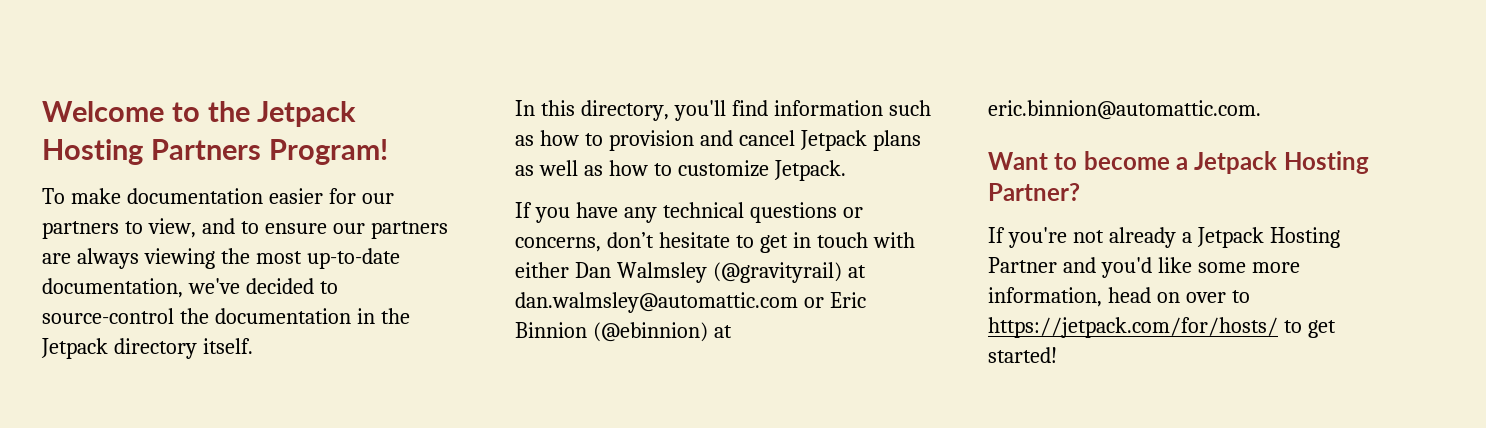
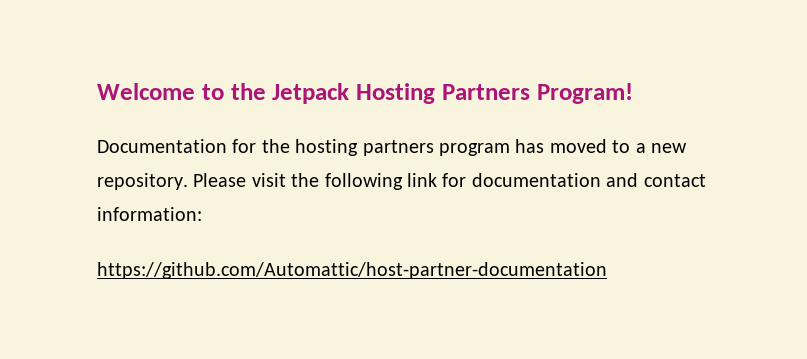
[42,188,394,204] [42,218,448,239] [42,248,400,269] [42,278,338,298] [42,308,410,324] [41,338,253,359] [515,100,931,121] [515,130,921,151] [515,160,846,181] [515,202,863,223] [515,232,915,253] [515,262,866,283] [515,292,866,313] [515,322,732,342] [988,100,1261,120] [988,151,1369,174] [988,183,1080,201] [988,227,1340,248] [988,257,1300,278] [988,287,1250,307] [988,317,1336,338] [988,347,1057,363] To make documentation easier for our partners to view, and to ensure our partners are always viewing the most up-to-date documentation, we've decided to source-control the documentation in the Jetpack directory itself. // In this directory, you'll find information such as how to provision and cancel Jetpack plans as well as how to customize Jetpack. // If you have any technical questions or concerns, don’t hesitate to get in touch with either Dan Walmsley (@gravityrail) at dan.walmsley@automattic.com or Eric Binnion (@ebinnion) at eric.binnion@automattic.com. // Want to become a Jetpack Hosting Partner? // If you're not already a Jetpack Hosting Partner and you'd like some more information, head on over to https://jetpack.com/for/hosts/ to get started! -> [97,139,687,156] [97,173,706,190] [97,207,202,221] [97,262,607,279] Documentation for the hosting partners program has moved to a new repository. Please visit the following link for documentation and contact information: // https://github.com/Automattic/host-partner-documentation

